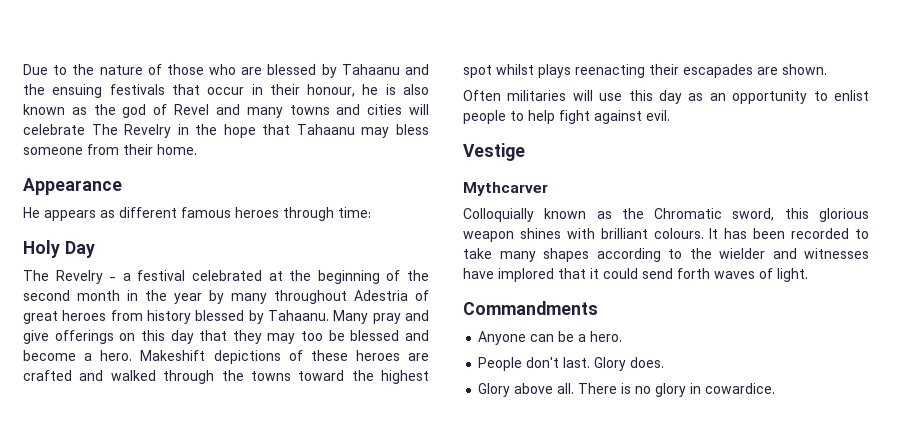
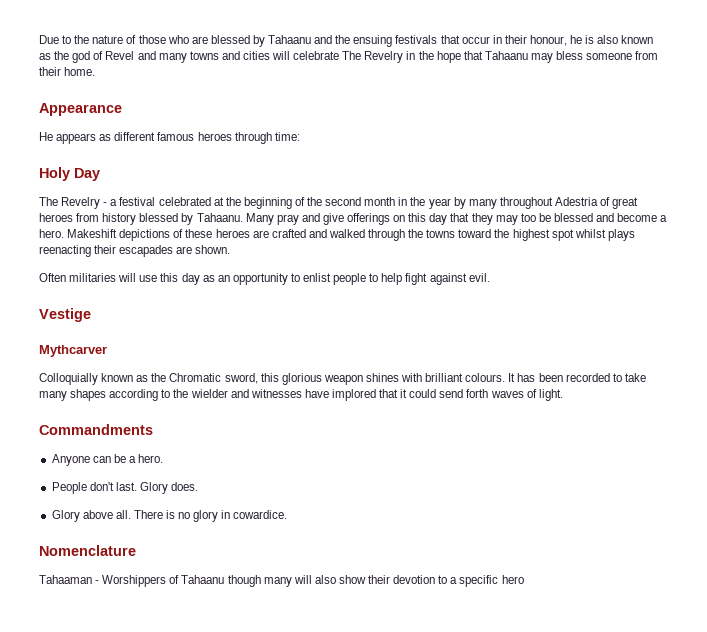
(776, 388) none -> [39,545,136,556] [39,575,524,587] // Nomenclature // Tahaaman - Worshippers of Tahaanu though many will also show their devotion to a specific hero

